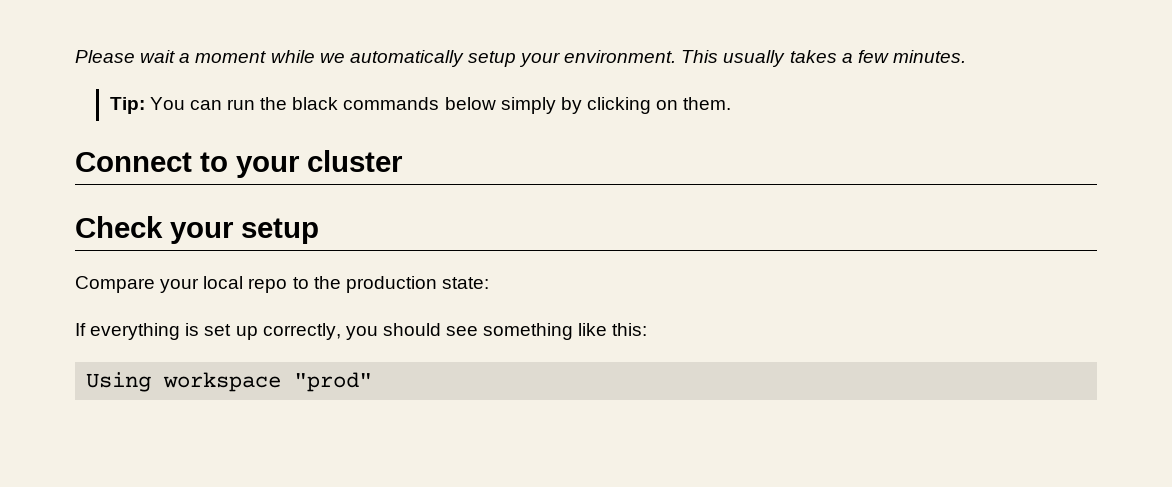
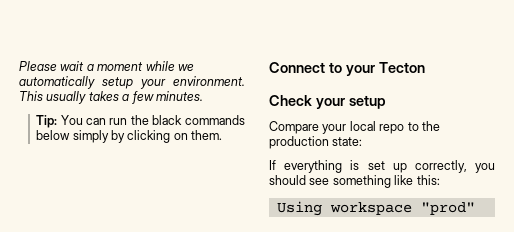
[307,150,403,172] cluster -> [378,62,425,73] Tecton

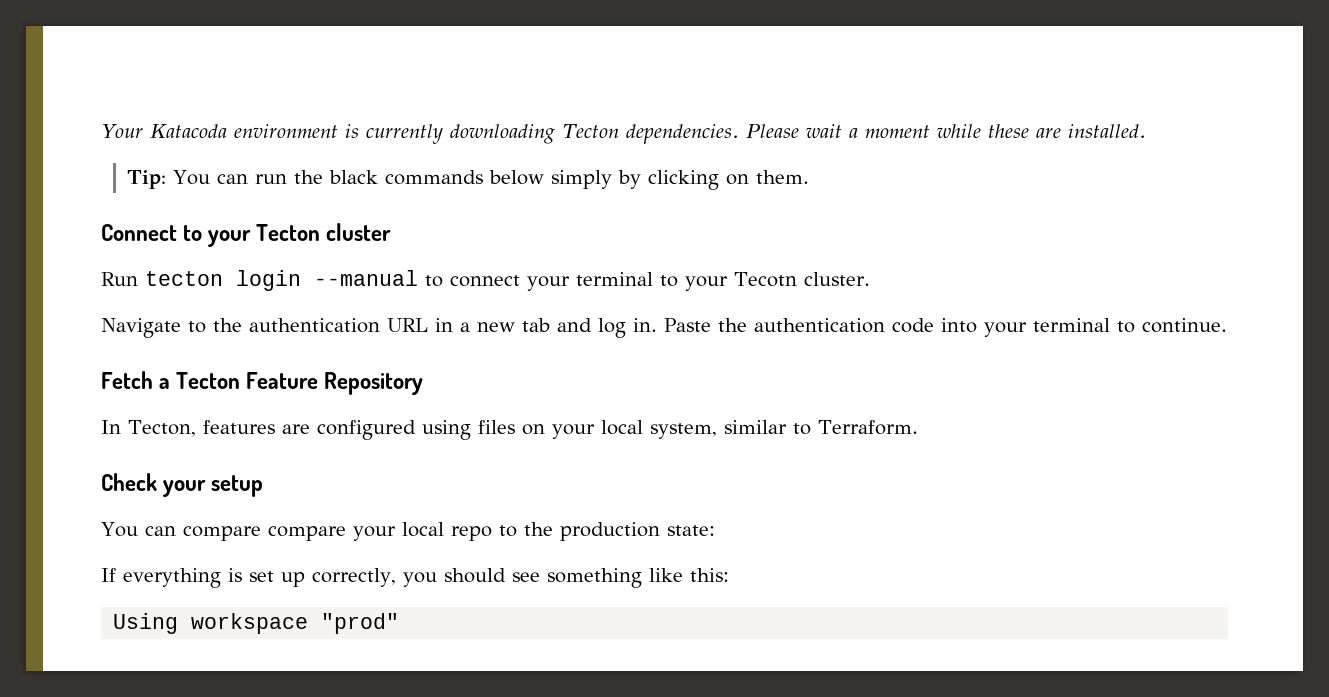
(19, 66) none -> [101,124,739,144] Your Katacoda environment is currently downloading Tecton dependencies.
[177,64,194,71] [19,76,245,89] [19,91,203,104] we automatically setup your environment. This usually takes a few minutes. -> [987,124,1146,138] these are installed.
(425, 67) none -> [326,223,392,241] [101,270,870,291] [101,318,1227,338] [101,371,424,395] [101,420,918,440] cluster // Run tecton login --manual to connect your terminal to your Tecotn cluster. // Navigate to the authentication URL in a new tab and log in. Paste the authentication code into your terminal to continue. // Fetch a Tecton Feature Repository // In Tecton, features are configured using files on your local system, similar to Terraform.
[269,121,319,134] Compare -> [101,522,346,541] You can compare compare

